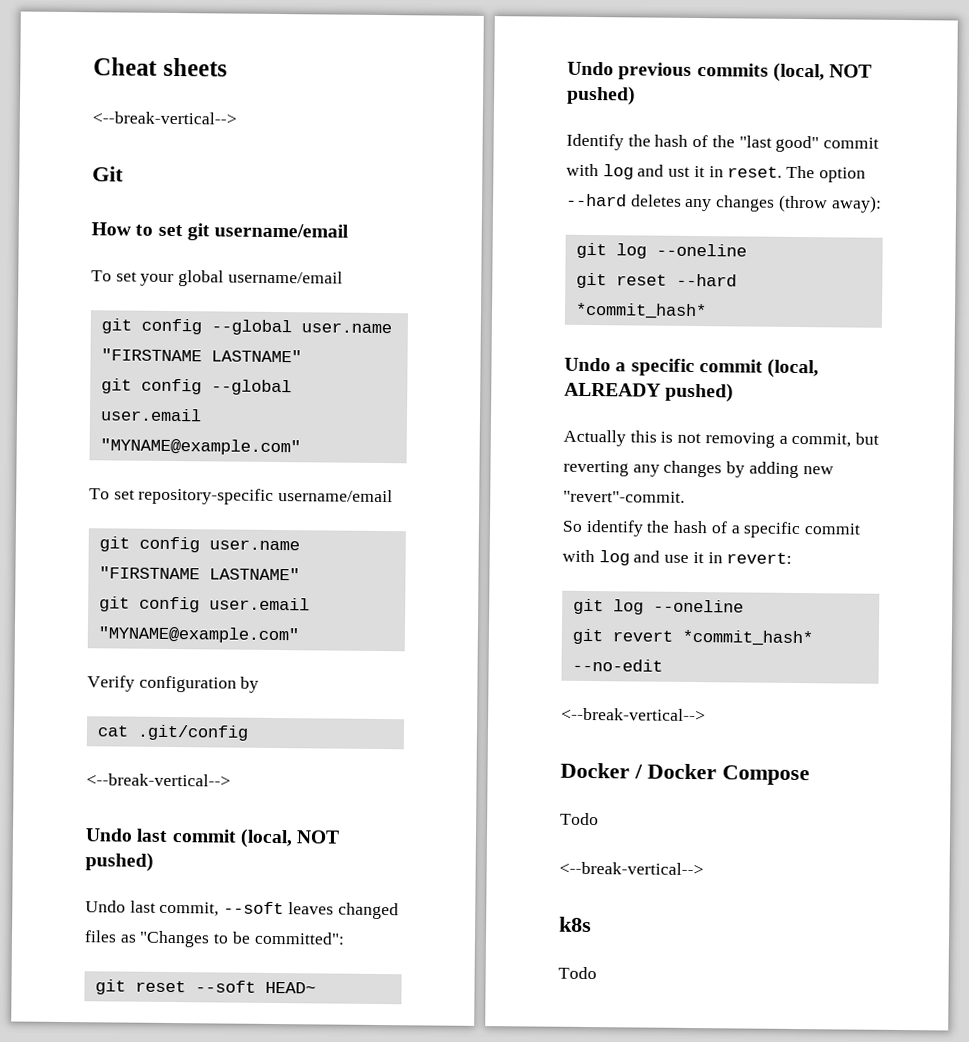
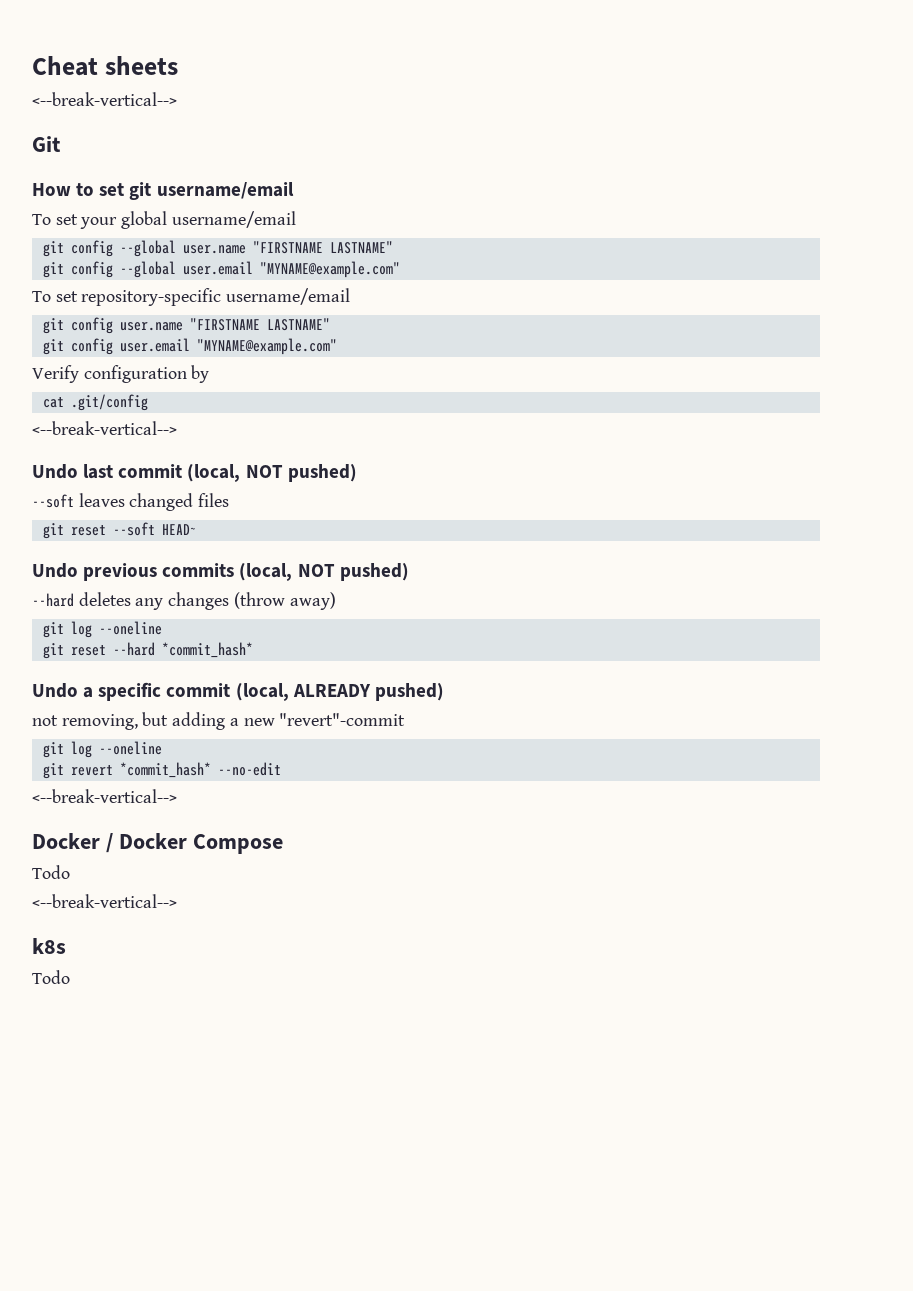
[85,900,220,917] Undo last commit, -> (357, 473) none
[119,930,345,948] as "Changes to be committed": -> (230, 500) none
[566,133,880,153] [566,163,866,183] Identify the hash of the "last good" commit with log and ust it in reset. The option -> (409, 572) none
[830,195,882,213] away): -> [289,592,336,610] away)
[563,429,880,448] [563,460,834,479] [563,490,685,503] [562,519,861,539] [562,549,793,566] Actually this is not removing a commit, but reverting any changes by adding new "revert"-commit. // So identify the hash of a specific commit with log and use it in revert: -> [32,712,406,730] not removing, but adding a new "revert"-commit

